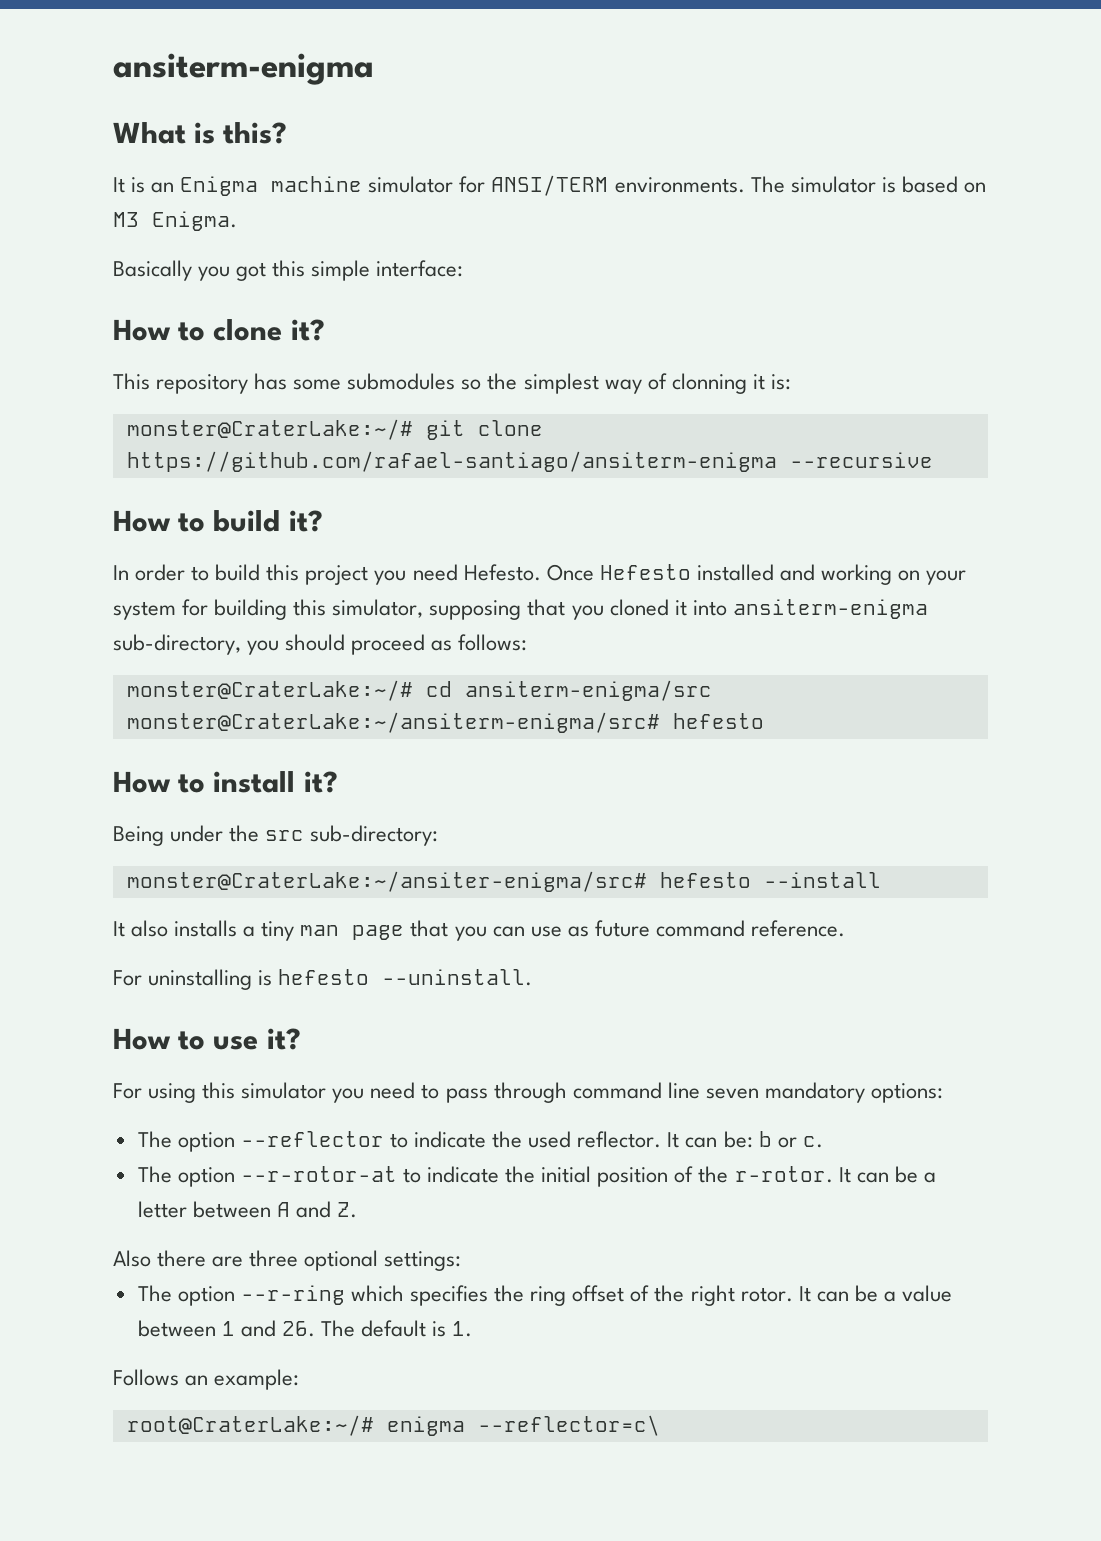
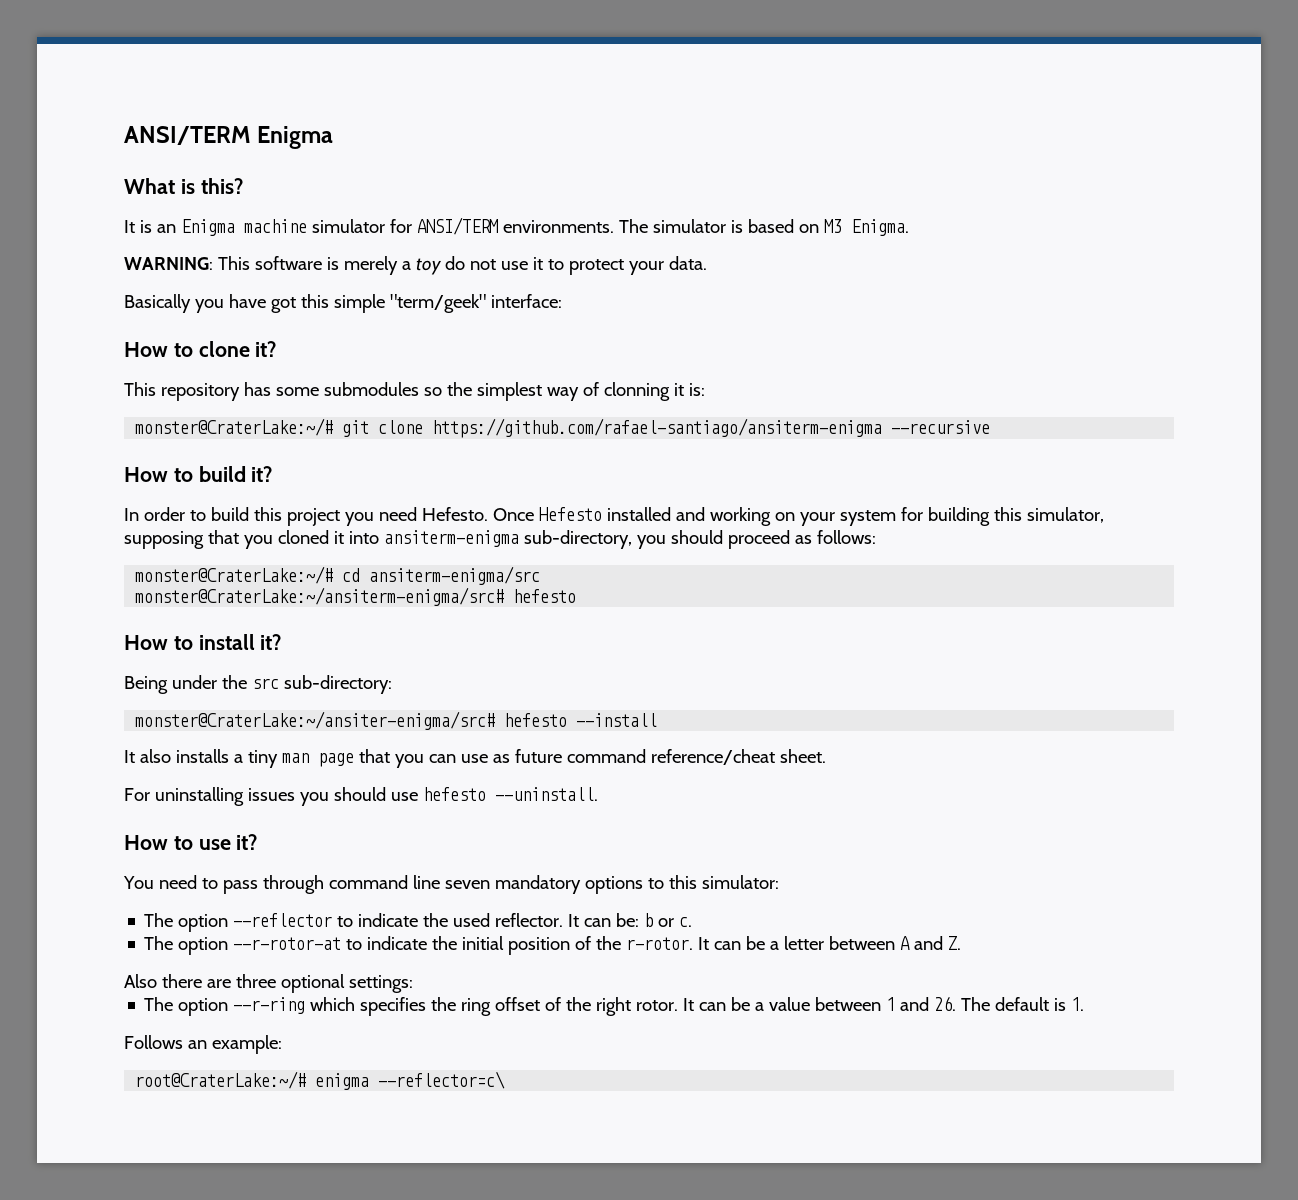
[113,53,374,85] ansiterm-enigma -> [124,126,334,149] ANSI/TERM Enigma
(237, 221) none -> [124,256,707,275] // WARNING: This software is merely a toy do not use it to protect your data.
(231, 273) none -> [228,294,266,308] have
(371, 270) none -> [389,294,486,313] "term/geek"
[750,920,845,937] reference. -> [650,749,826,765] reference/cheat sheet.
[258,970,273,986] is -> [247,787,418,806] issues you should use
[113,1082,365,1103] For using this simulator you -> [123,876,154,889] You
[870,1083,943,1103] options: -> [584,875,779,894] options to this simulator:

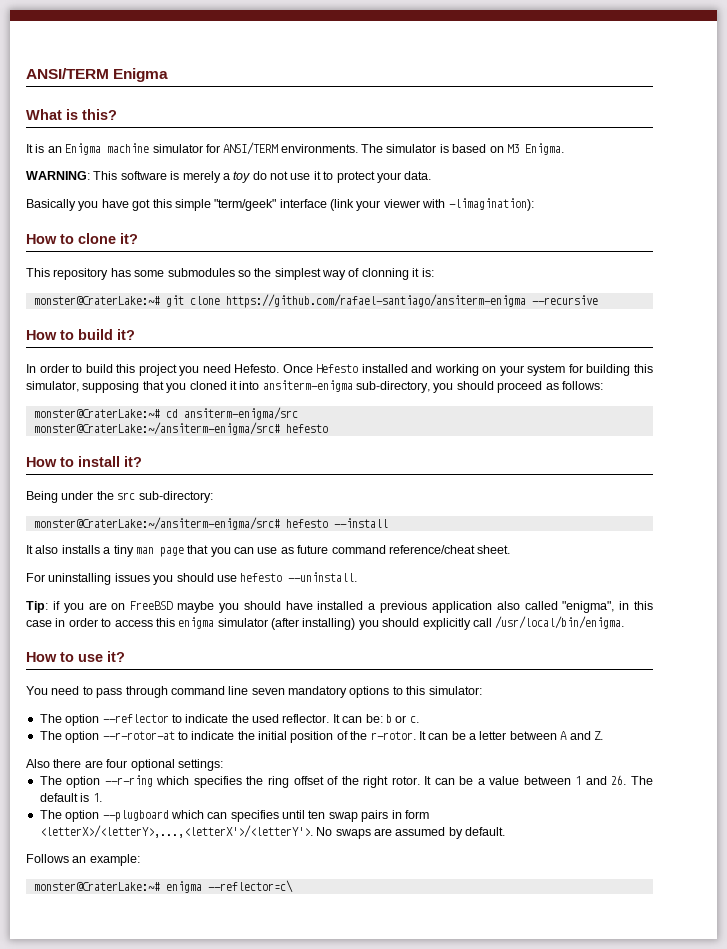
[490,294,562,308] interface: -> [279,198,534,211] interface (link your viewer with -limagination):
[135,418,334,436] monster@CraterLake:~/# -> [33,296,160,305] monster@CraterLake:~#
[135,566,334,584] monster@CraterLake:~/# -> [33,409,160,418] monster@CraterLake:~#
[135,711,496,730] monster@CraterLake:~/ansiter-enigma/src# -> [33,517,280,530] monster@CraterLake:~/ansiterm-enigma/src#
(598, 794) none -> [26,601,653,613] [26,616,625,630] // Tip: if you are on FreeBSD maybe you should have installed a previous application also called "enigma", in this case in order to access this enigma simulator (after installing) you should explicitly call /usr/local/bin/enigma.
[235,974,276,988] three -> [106,759,128,768] four
(1085, 1004) none -> [39,810,429,822] [39,825,505,839] // The option --plugboard which can specifies until ten swap pairs in form <letterX>/<letterY>,...,<letterX'>/<letterY'>. No swaps are assumed by default.
[135,1071,307,1089] root@CraterLake:~/# -> [33,882,160,891] monster@CraterLake:~#

